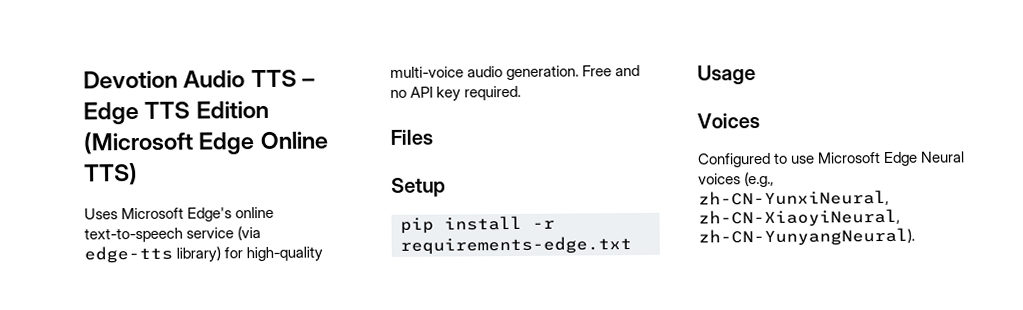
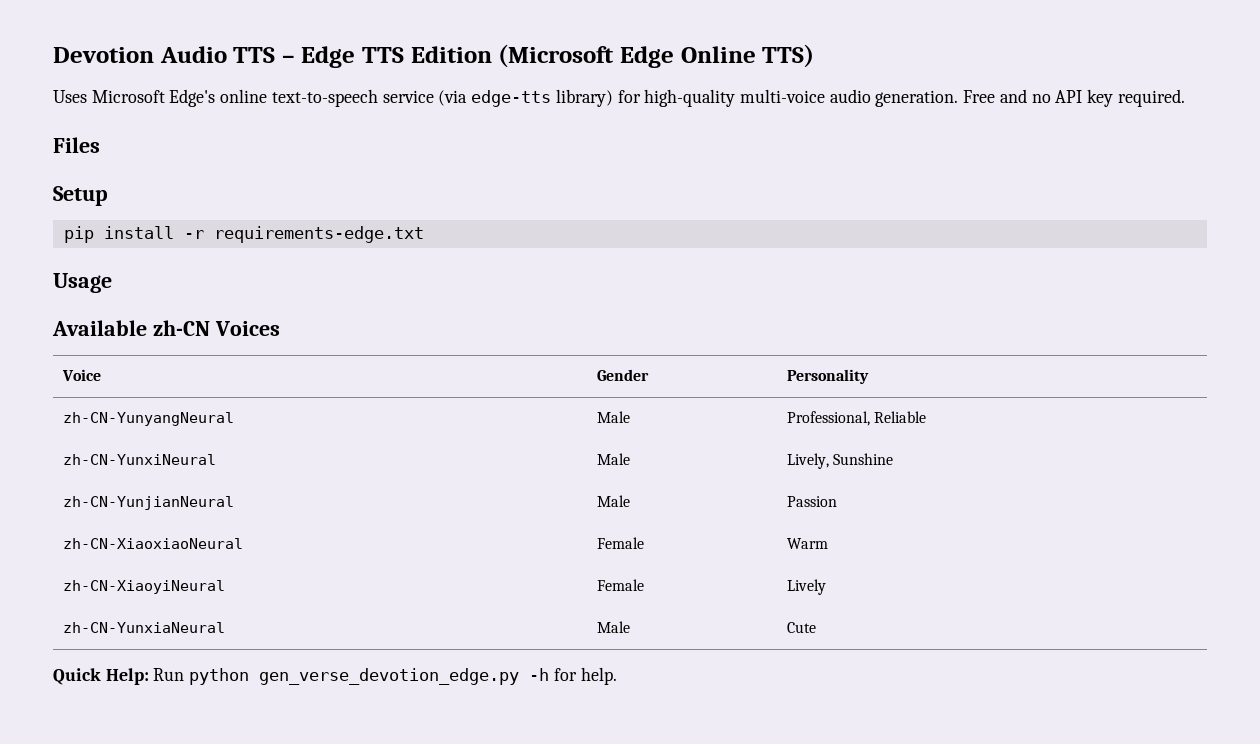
(756, 75) none -> [52,320,210,336] Available zh-CN
[697,151,966,168] [698,171,775,188] [698,189,889,207] [698,208,900,228] [698,227,915,247] // Configured to use Microsoft Edge Neural voices (e.g., zh-CN-YunxiNeural, zh-CN-XiaoyiNeural, zh-CN-YunyangNeural). -> [61,369,101,381] [596,369,649,381] [786,369,869,384] [62,412,234,426] [596,411,630,423] [786,411,926,426] [62,454,216,465] [596,453,630,465] [786,453,893,469] [62,496,234,510] [596,495,630,507] [786,496,837,507] [62,538,243,549] [596,537,644,549] [786,538,828,549] [62,580,225,594] [596,579,644,591] [786,579,826,595] [62,622,225,633] [596,621,630,633] [786,622,816,633] [53,667,617,685] // Voice | Gender | Personality // zh-CN-YunyangNeural | Male | Professional, Reliable // zh-CN-YunxiNeural | Male | Lively, Sunshine // zh-CN-YunjianNeural | Male | Passion // zh-CN-XiaoxiaoNeural | Female | Warm // zh-CN-XiaoyiNeural | Female | Lively // zh-CN-YunxiaNeural | Male | Cute // Quick Help: Run python gen_verse_devotion_edge.py -h for help.

